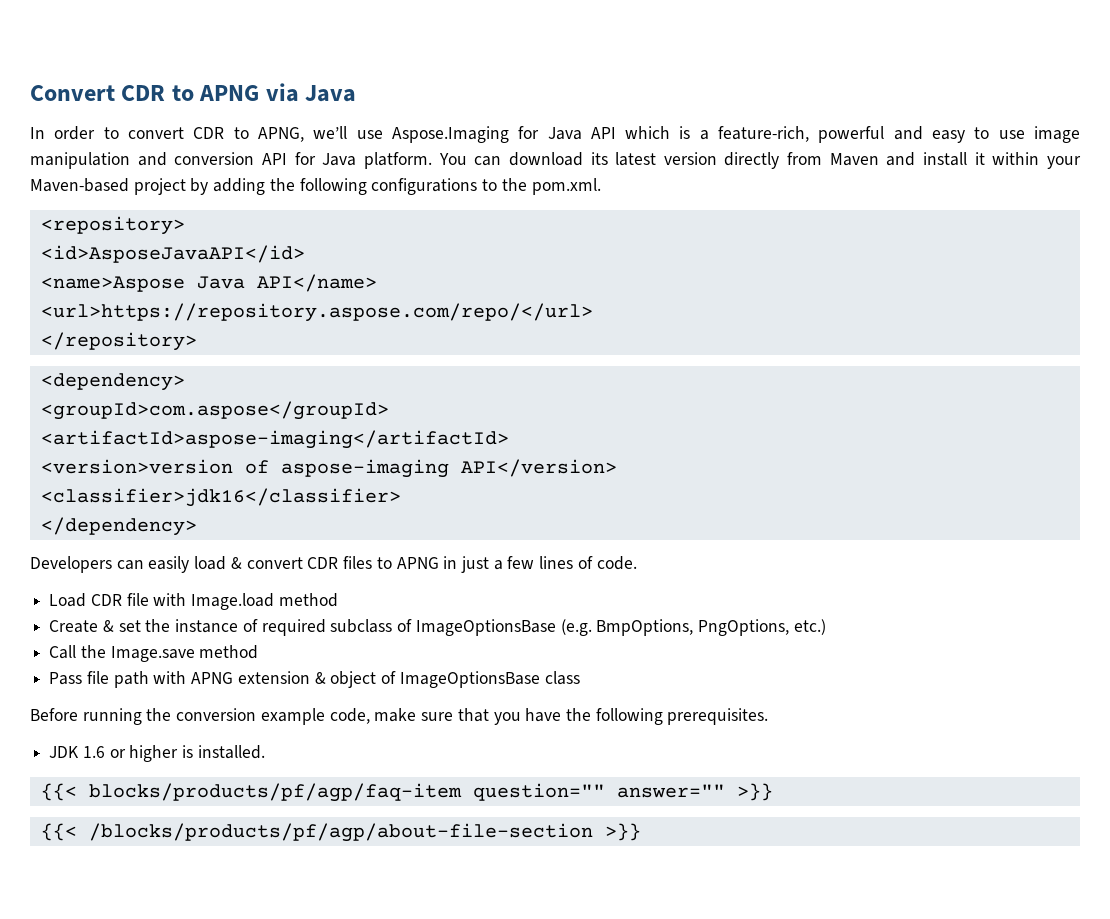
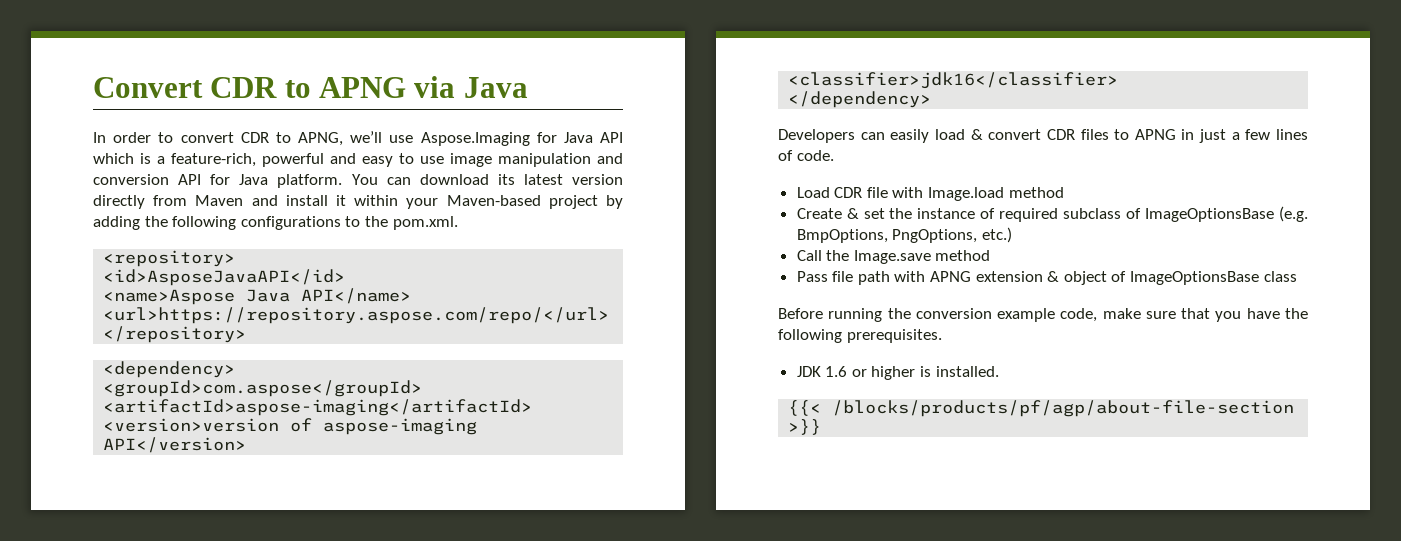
[40,783,773,802] // {{< blocks/products/pf/agp/faq-item question="" answer="" >}} -> (999, 371) none

